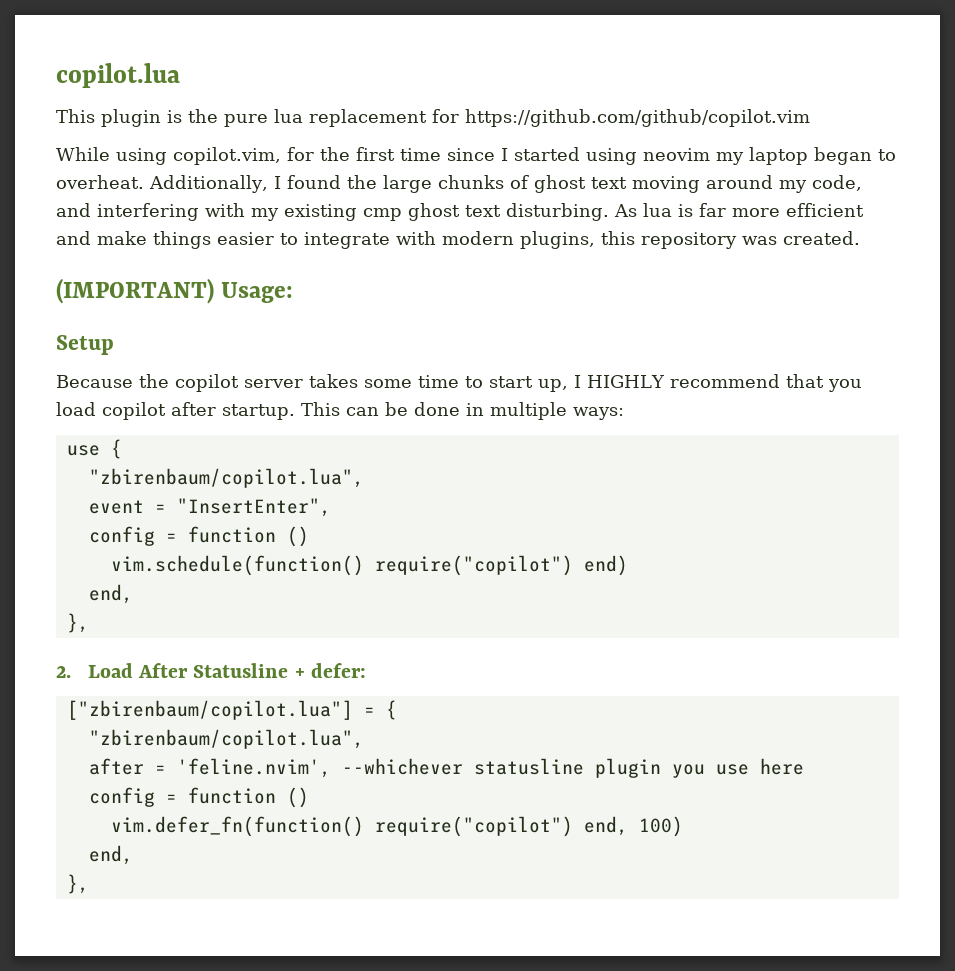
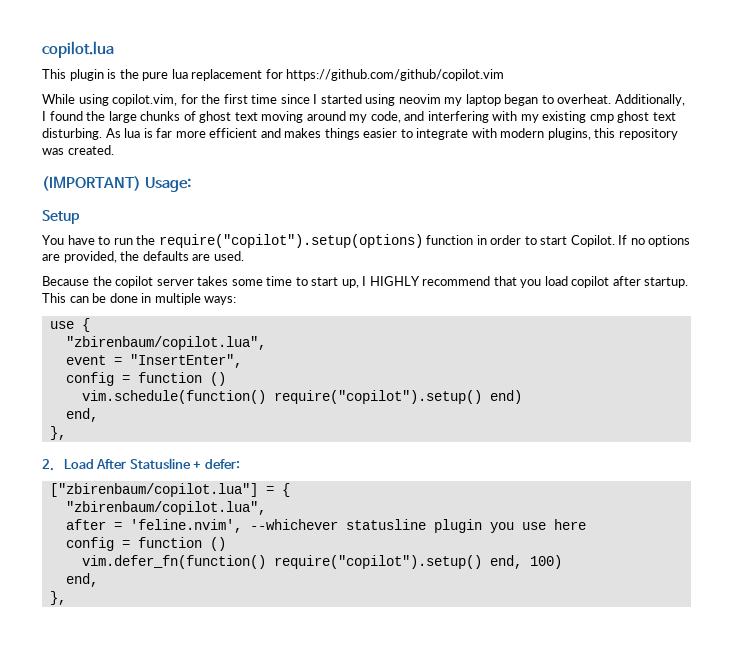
[97,231,147,245] make -> [284,128,322,138] makes
(114, 345) none -> [42,234,691,248] [42,251,244,263] // You have to run the require("copilot").setup(options) function in order to start Copilot. If no options are provided, the defaults are used.
[374,555,573,576] require("copilot") -> [273,390,482,404] require("copilot").setup()
[374,816,573,837] require("copilot") -> [273,555,482,569] require("copilot").setup()

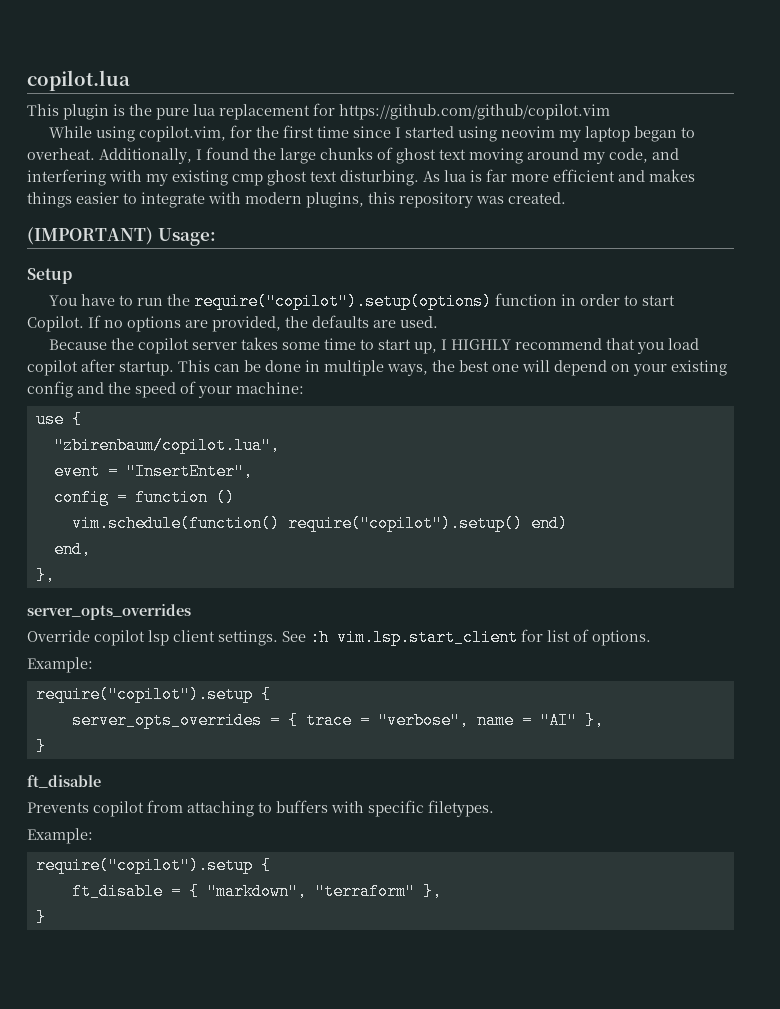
[204,296,237,305] ways: -> [387,360,727,376] [27,381,304,398] ways, the best one will depend on your existing config and the speed of your machine:
[42,458,240,471] [49,483,290,497] [65,501,266,515] [65,519,586,533] [65,537,226,551] [81,555,562,569] [65,573,98,587] [49,591,66,605] 2. Load After Statusline + defer: // ["zbirenbaum/copilot.lua"] = { // "zbirenbaum/copilot.lua", // after = 'feline.nvim', --whichever statusline plugin you use here // config = function () // vim.defer_fn(function() require("copilot").setup() end, 100) // end, // }, -> [27,604,191,620] [27,629,651,646] [27,657,93,673] [35,686,271,703] [71,712,604,729] [35,738,46,755] [27,775,101,788] [27,800,494,817] [27,828,93,844] [35,857,271,874] [71,883,442,900] [35,909,46,926] server_opts_overrides // Override copilot lsp client settings. See :h vim.lsp.start_client for list of options. // Example: // require("copilot").setup { // server_opts_overrides = { trace = "verbose", name = "AI" }, // } // ft_disable // Prevents copilot from attaching to buffers with specific filetypes. // Example: // require("copilot").setup { // ft_disable = { "markdown", "terraform" }, // }

